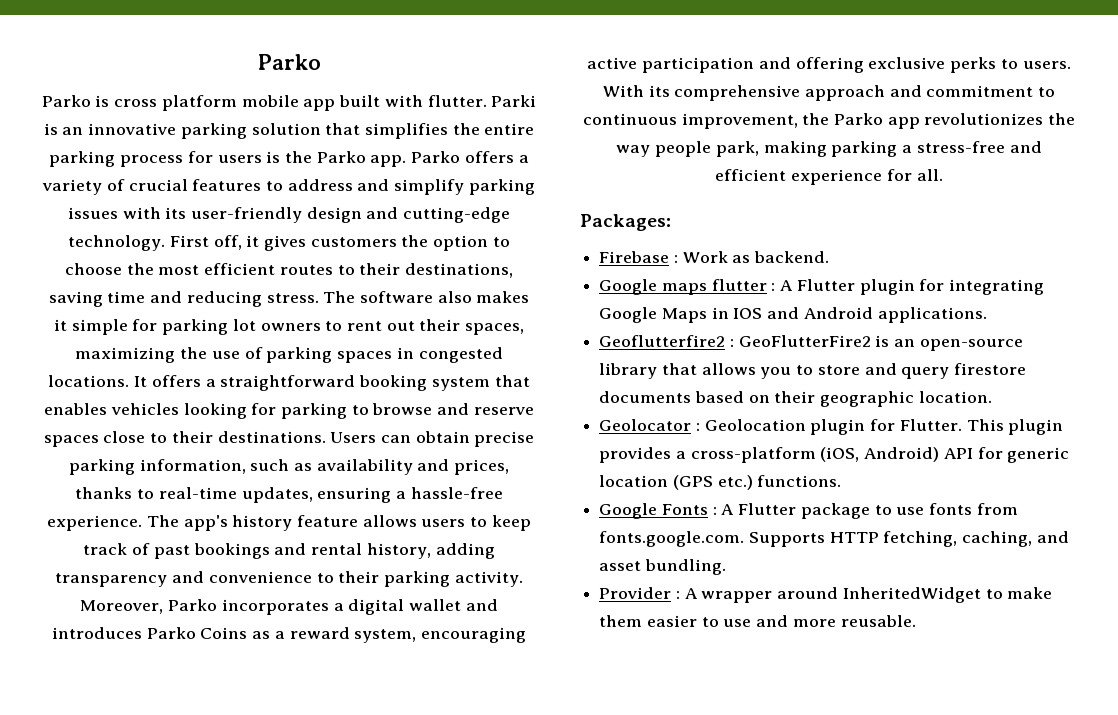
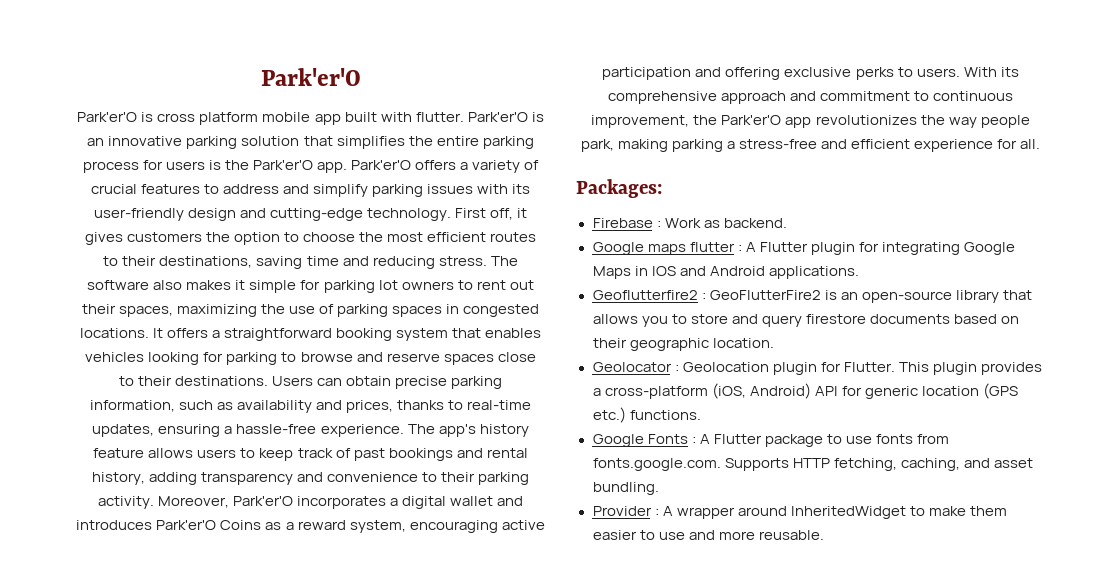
[257,54,321,70] [41,95,91,107] Parko // Parko -> [260,68,361,86] [77,112,138,122] Park'er'O // Park'er'O
[491,95,537,107] Parki -> [467,112,528,122] Park'er'O
[316,151,461,167] Parko app. Parko -> [252,160,412,173] Park'er'O app. Park'er'O
[168,599,218,611] Parko -> [232,496,293,506] Park'er'O
[146,627,196,639] Parko -> [156,520,217,530] Park'er'O
[834,113,883,125] Parko -> [721,115,782,125] Park'er'O

